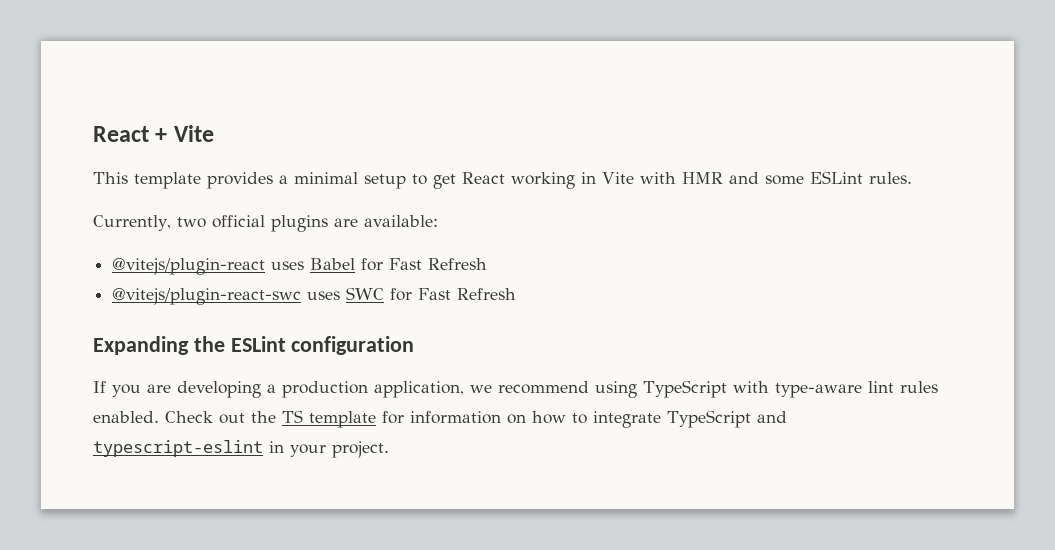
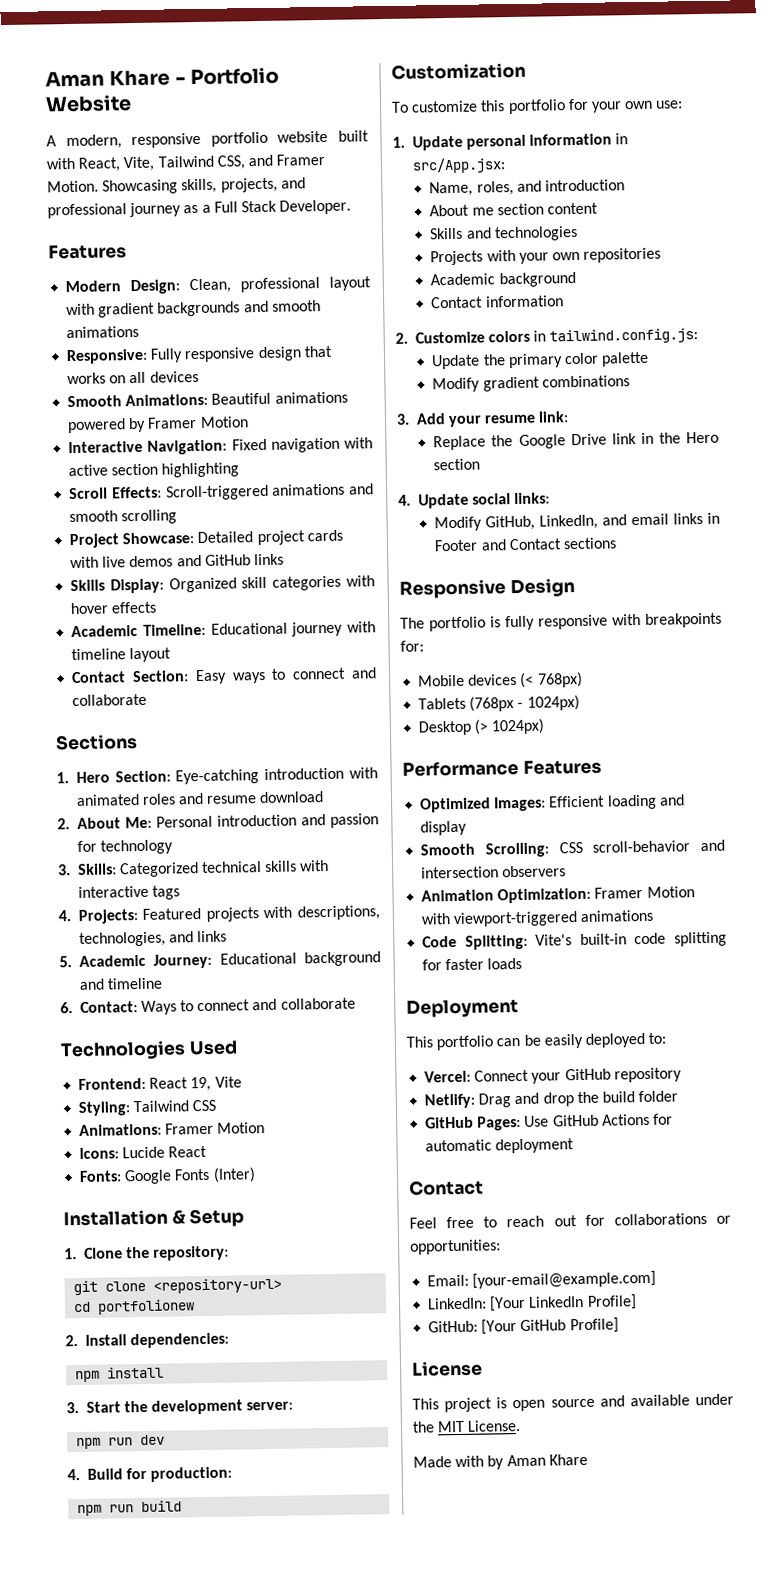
[93,125,214,142] [93,171,912,189] [93,215,438,232] [112,258,488,275] [112,287,517,305] [93,336,415,355] [93,380,938,398] [93,410,787,428] [93,440,389,458] React + Vite // This template provides a minimal setup to get React working in Vite with HMR and some ESLint rules. // Currently, two official plugins are available: // @vitejs/plugin-react uses Babel for Fast Refresh // @vitejs/plugin-react-swc uses SWC for Fast Refresh // Expanding the ESLint configuration // If you are developing a production application, we recommend using TypeScript with type-aware lint rules enabled. Check out the TS template for information on how to integrate TypeScript and typescript-eslint in your project. -> [45,67,279,88] [45,95,132,113] [46,130,369,150] [46,153,326,172] [47,177,306,195] [47,199,352,219] [48,244,127,260] [65,276,371,295] [66,300,321,318] [66,325,140,339] [66,345,332,365] [67,371,199,385] [67,391,348,408] [67,416,249,434] [68,437,373,455] [68,462,240,478] [69,483,374,501] [69,509,178,525] [69,529,343,549] [70,553,284,569] [70,575,375,594] [70,601,158,615] [71,621,376,638] [71,647,172,663] [71,667,377,685] [72,693,148,707] [55,734,138,751] [56,767,378,785] [75,791,325,806] [57,813,380,830] [76,839,173,855] [58,859,330,878] [77,885,180,900] [58,905,380,924] [78,930,228,947] [59,951,381,969] [78,977,162,990] [60,997,356,1015] [60,1040,238,1061] [78,1076,242,1092] [78,1099,217,1116] [79,1122,266,1136] [79,1145,208,1159] [79,1167,256,1185] [63,1208,245,1228] [64,1245,230,1261] [73,1277,283,1296] [73,1299,196,1315] [65,1332,229,1349] [75,1366,165,1383] [66,1399,294,1415] [76,1434,166,1450] [67,1466,233,1482] [77,1500,183,1517] [391,62,526,80] [391,98,684,115] [392,133,629,151] [411,157,506,174] [429,179,625,197] [429,202,598,217] [429,225,578,242] [430,247,662,266] [430,271,576,288] [431,295,564,309] [395,328,699,345] [431,351,650,370] [432,375,630,393] [396,411,570,428] [433,431,719,451] [433,458,481,471] [398,492,551,509] [434,512,720,532] [434,537,617,552] [399,578,575,599] [400,612,722,632] [400,640,424,652] [418,671,583,688] [418,694,580,712] [418,718,545,736] [402,759,602,777] [420,794,685,813] [420,820,468,836] [420,839,725,858] [421,865,567,879] [421,886,695,904] [421,909,654,928] [422,931,727,950] [422,957,523,971] [406,998,519,1018] [406,1032,667,1051] [424,1067,682,1084] [424,1090,679,1109] [425,1113,673,1131] [425,1138,575,1154] [409,1179,484,1196] [409,1213,731,1229] [410,1239,501,1255] [427,1270,657,1289] [427,1294,637,1312] [428,1317,619,1335] [411,1360,483,1377] [412,1393,734,1413] [412,1420,522,1433] [413,1453,588,1470] Aman Khare - Portfolio Website // A modern, responsive portfolio website built with React, Vite, Tailwind CSS, and Framer Motion. Showcasing skills, projects, and professional journey as a Full Stack Developer. // Features // Modern Design: Clean, professional layout with gradient backgrounds and smooth animations // Responsive: Fully responsive design that works on all devices // Smooth Animations: Beautiful animations powered by Framer Motion // Interactive Navigation: Fixed navigation with active section highlighting // Scroll Effects: Scroll-triggered animations and smooth scrolling // Project Showcase: Detailed project cards with live demos and GitHub links // Skills Display: Organized skill categories with hover effects // Academic Timeline: Educational journey with timeline layout // Contact Section: Easy ways to connect and collaborate // Sections // 1. Hero Section: Eye-catching introduction with animated roles and resume download // 2. About Me: Personal introduction and passion for technology // 3. Skills: Categorized technical skills with interactive tags // 4. Projects: Featured projects with descriptions, technologies, and links // 5. Academic Journey: Educational background and timeline // 6. Contact: Ways to connect and collaborate // Technologies Used // Frontend: React 19, Vite // Styling: Tailwind CSS // Animations: Framer Motion // Icons: Lucide React // Fonts: Google Fonts (Inter) // Installation & Setup // 1. Clone the repository: // git clone <repository-url> // cd portfolionew // 2. Install dependencies: // npm install // 3. Start the development server: // npm run dev // 4. Build for production: // npm run build // Customization // To customize this portfolio for your own use: // 1. Update personal information in src/App.jsx: // Name, roles, and introduction // About me section content // Skills and technologies // Projects with your own repositories // Academic background // Contact information // 2. Customize colors in tailwind.config.js: // Update the primary color palette // Modify gradient combinations // 3. Add your resume link: // Replace the Google Drive link in the Hero section // 4. Update social links: // Modify GitHub, LinkedIn, and email links in Footer and Contact sections // Responsive Design // The portfolio is fully responsive with breakpoints for: // Mobile devices (< 768px) // Tablets (768px - 1024px) // Desktop (> 1024px) // Performance Features // Optimized Images: Efficient loading and display // Smooth Scrolling: CSS scroll-behavior and intersection observers // Animation Optimization: Framer Motion with viewport-triggered animations // Code Splitting: Vite's built-in code splitting for faster loads // Deployment // This portfolio can be easily deployed to: // Vercel: Connect your GitHub repository // Netlify: Drag and drop the build folder // GitHub Pages: Use GitHub Actions for automatic deployment // Contact // Feel free to reach out for collaborations or opportunities: // Email: [your-email@example.com] // LinkedIn: [Your LinkedIn Profile] // GitHub: [Your GitHub Profile] // License // This project is open source and available under the MIT License. // Made with by Aman Khare

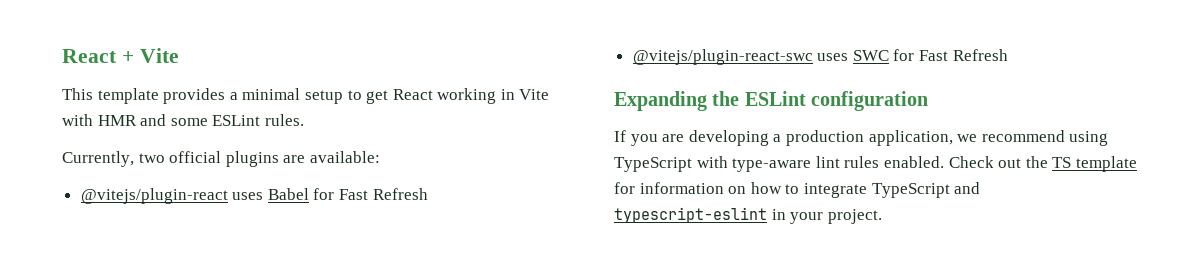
[45,67,279,88] [45,95,132,113] [46,130,369,150] [46,153,326,172] [47,177,306,195] [47,199,352,219] [48,244,127,260] [65,276,371,295] [66,300,321,318] [66,325,140,339] [66,345,332,365] [67,371,199,385] [67,391,348,408] [67,416,249,434] [68,437,373,455] [68,462,240,478] [69,483,374,501] [69,509,178,525] [69,529,343,549] [70,553,284,569] [70,575,375,594] [70,601,158,615] [71,621,376,638] [71,647,172,663] [71,667,377,685] [72,693,148,707] [55,734,138,751] [56,767,378,785] [75,791,325,806] [57,813,380,830] [76,839,173,855] [58,859,330,878] [77,885,180,900] [58,905,380,924] [78,930,228,947] [59,951,381,969] [78,977,162,990] [60,997,356,1015] [60,1040,238,1061] [78,1076,242,1092] [78,1099,217,1116] [79,1122,266,1136] [79,1145,208,1159] [79,1167,256,1185] [63,1208,245,1228] [64,1245,230,1261] [73,1277,283,1296] [73,1299,196,1315] [65,1332,229,1349] [75,1366,165,1383] [66,1399,294,1415] [76,1434,166,1450] [67,1466,233,1482] [77,1500,183,1517] [391,62,526,80] [391,98,684,115] [392,133,629,151] [411,157,506,174] [429,179,625,197] [429,202,598,217] [429,225,578,242] [430,247,662,266] [430,271,576,288] [431,295,564,309] [395,328,699,345] [431,351,650,370] [432,375,630,393] [396,411,570,428] [433,431,719,451] [433,458,481,471] [398,492,551,509] [434,512,720,532] [434,537,617,552] [399,578,575,599] [400,612,722,632] [400,640,424,652] [418,671,583,688] [418,694,580,712] [418,718,545,736] [402,759,602,777] [420,794,685,813] [420,820,468,836] [420,839,725,858] [421,865,567,879] [421,886,695,904] [421,909,654,928] [422,931,727,950] [422,957,523,971] [406,998,519,1018] [406,1032,667,1051] [424,1067,682,1084] [424,1090,679,1109] [425,1113,673,1131] [425,1138,575,1154] [409,1179,484,1196] [409,1213,731,1229] [410,1239,501,1255] [427,1270,657,1289] [427,1294,637,1312] [428,1317,619,1335] [411,1360,483,1377] [412,1393,734,1413] [412,1420,522,1433] [413,1453,588,1470] Aman Khare - Portfolio Website // A modern, responsive portfolio website built with React, Vite, Tailwind CSS, and Framer Motion. Showcasing skills, projects, and professional journey as a Full Stack Developer. // Features // Modern Design: Clean, professional layout with gradient backgrounds and smooth animations // Responsive: Fully responsive design that works on all devices // Smooth Animations: Beautiful animations powered by Framer Motion // Interactive Navigation: Fixed navigation with active section highlighting // Scroll Effects: Scroll-triggered animations and smooth scrolling // Project Showcase: Detailed project cards with live demos and GitHub links // Skills Display: Organized skill categories with hover effects // Academic Timeline: Educational journey with timeline layout // Contact Section: Easy ways to connect and collaborate // Sections // 1. Hero Section: Eye-catching introduction with animated roles and resume download // 2. About Me: Personal introduction and passion for technology // 3. Skills: Categorized technical skills with interactive tags // 4. Projects: Featured projects with descriptions, technologies, and links // 5. Academic Journey: Educational background and timeline // 6. Contact: Ways to connect and collaborate // Technologies Used // Frontend: React 19, Vite // Styling: Tailwind CSS // Animations: Framer Motion // Icons: Lucide React // Fonts: Google Fonts (Inter) // Installation & Setup // 1. Clone the repository: // git clone <repository-url> // cd portfolionew // 2. Install dependencies: // npm install // 3. Start the development server: // npm run dev // 4. Build for production: // npm run build // Customization // To customize this portfolio for your own use: // 1. Update personal information in src/App.jsx: // Name, roles, and introduction // About me section content // Skills and technologies // Projects with your own repositories // Academic background // Contact information // 2. Customize colors in tailwind.config.js: // Update the primary color palette // Modify gradient combinations // 3. Add your resume link: // Replace the Google Drive link in the Hero section // 4. Update social links: // Modify GitHub, LinkedIn, and email links in Footer and Contact sections // Responsive Design // The portfolio is fully responsive with breakpoints for: // Mobile devices (< 768px) // Tablets (768px - 1024px) // Desktop (> 1024px) // Performance Features // Optimized Images: Efficient loading and display // Smooth Scrolling: CSS scroll-behavior and intersection observers // Animation Optimization: Framer Motion with viewport-triggered animations // Code Splitting: Vite's built-in code splitting for faster loads // Deployment // This portfolio can be easily deployed to: // Vercel: Connect your GitHub repository // Netlify: Drag and drop the build folder // GitHub Pages: Use GitHub Actions for automatic deployment // Contact // Feel free to reach out for collaborations or opportunities: // Email: [your-email@example.com] // LinkedIn: [Your LinkedIn Profile] // GitHub: [Your GitHub Profile] // License // This project is open source and available under the MIT License. // Made with by Aman Khare -> [62,48,179,63] [62,88,550,104] [62,114,304,126] [62,151,380,167] [80,188,428,204] [632,49,1008,65] [614,91,929,111] [614,130,1109,146] [614,156,1137,172] [614,182,981,198] [614,207,882,224] React + Vite // This template provides a minimal setup to get React working in Vite with HMR and some ESLint rules. // Currently, two official plugins are available: // @vitejs/plugin-react uses Babel for Fast Refresh // @vitejs/plugin-react-swc uses SWC for Fast Refresh // Expanding the ESLint configuration // If you are developing a production application, we recommend using TypeScript with type-aware lint rules enabled. Check out the TS template for information on how to integrate TypeScript and typescript-eslint in your project.

